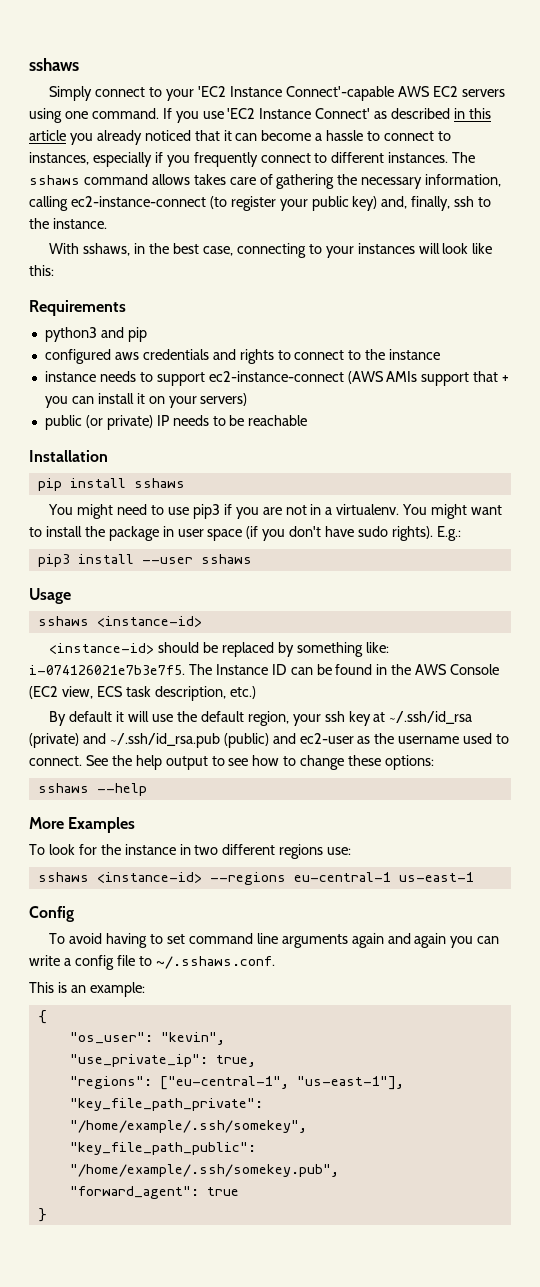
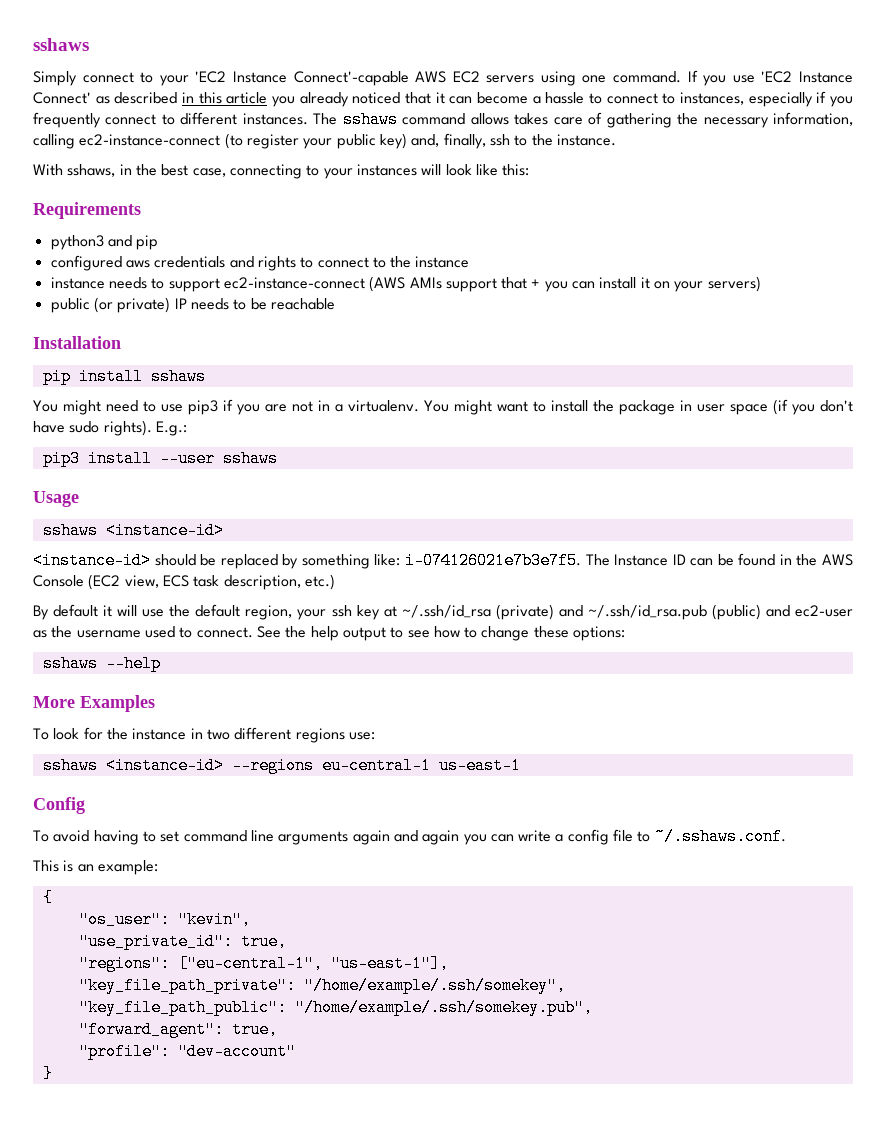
[69,1054,208,1067] "use_private_ip": -> [78,933,233,950] "use_private_id":
[206,1187,239,1196] true -> [231,1021,278,1038] [78,1043,296,1060] true, // "profile": "dev-account"

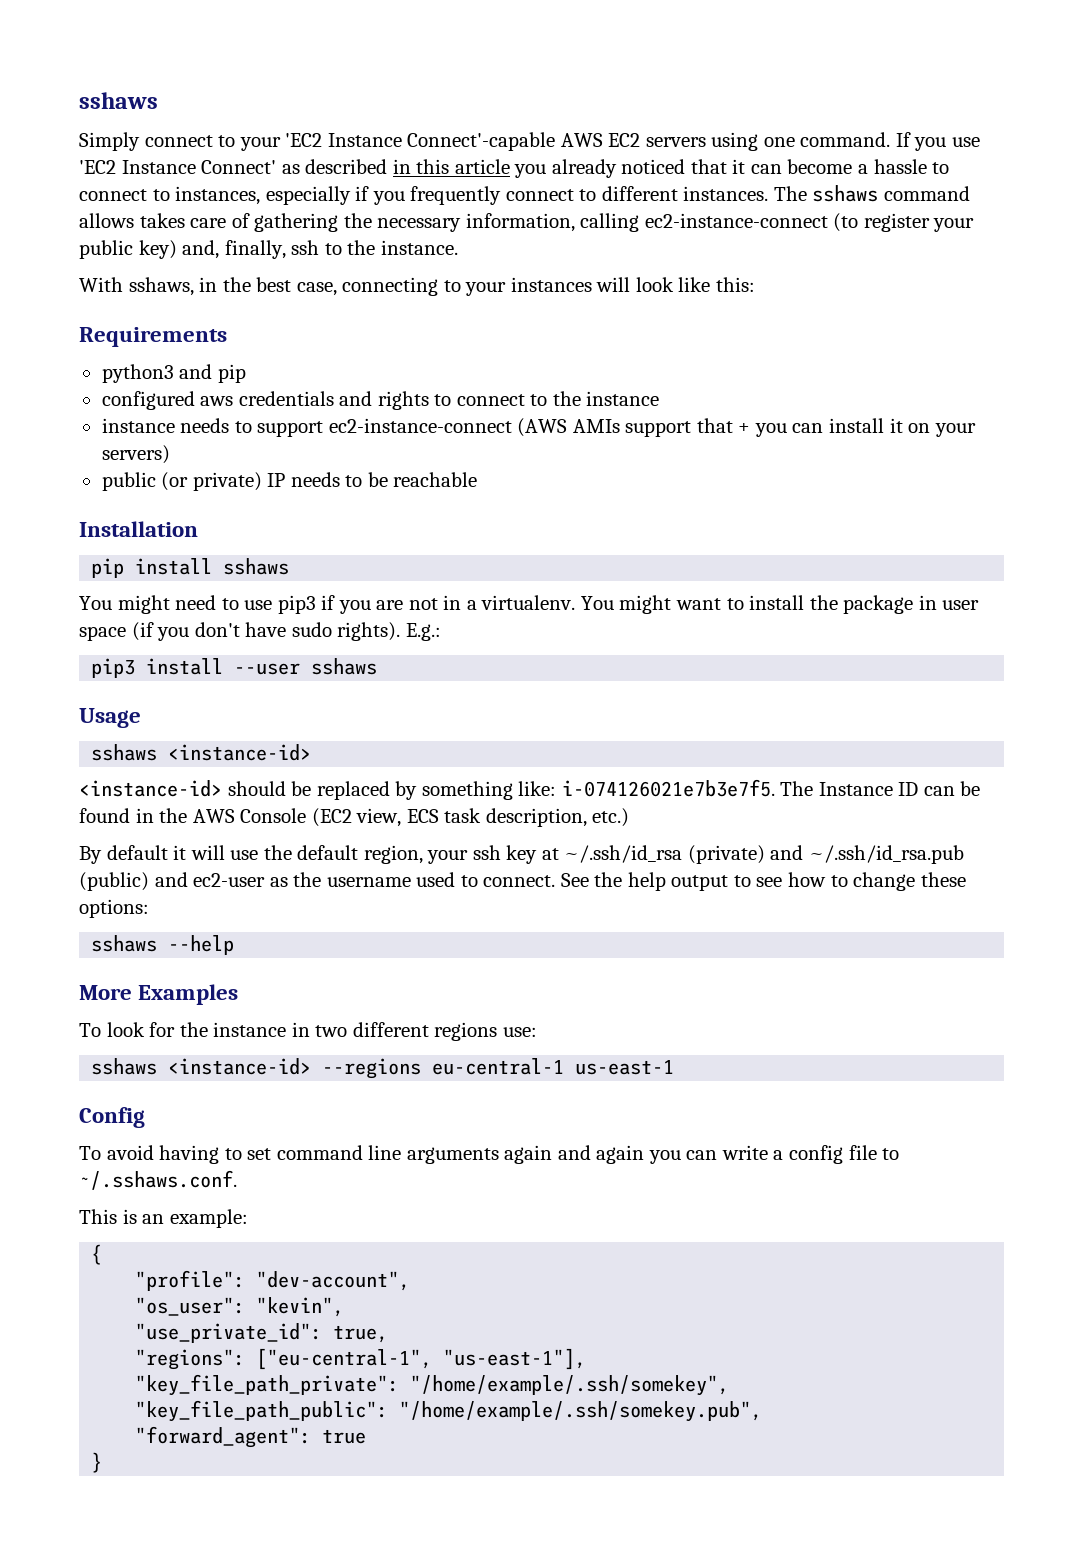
(53, 897) none -> [135,1270,411,1291] // "profile": "dev-account",
[231,1021,278,1038] [78,1043,296,1060] true, // "profile": "dev-account" -> [322,1429,367,1444] true

